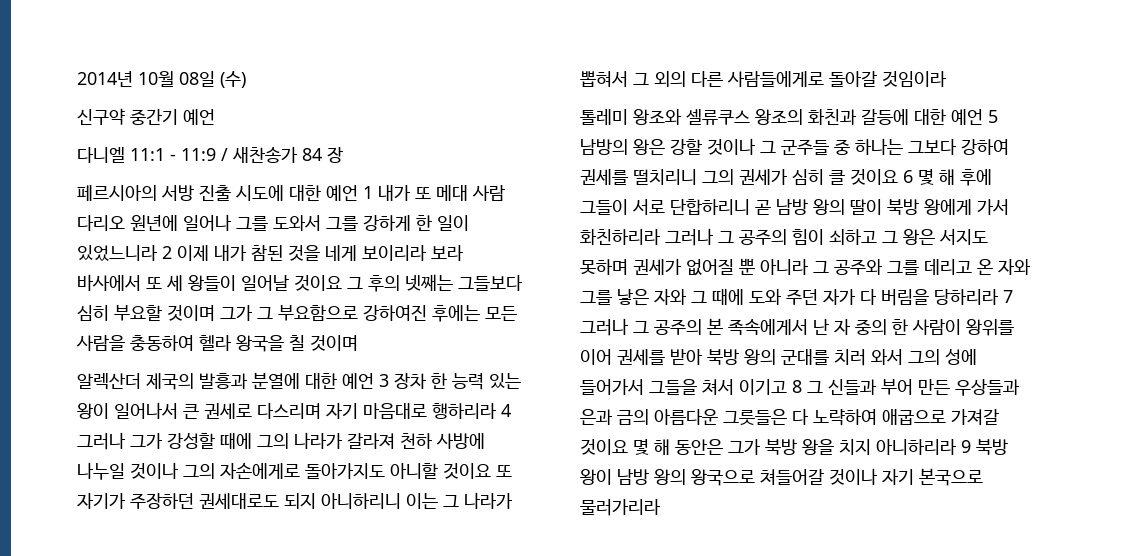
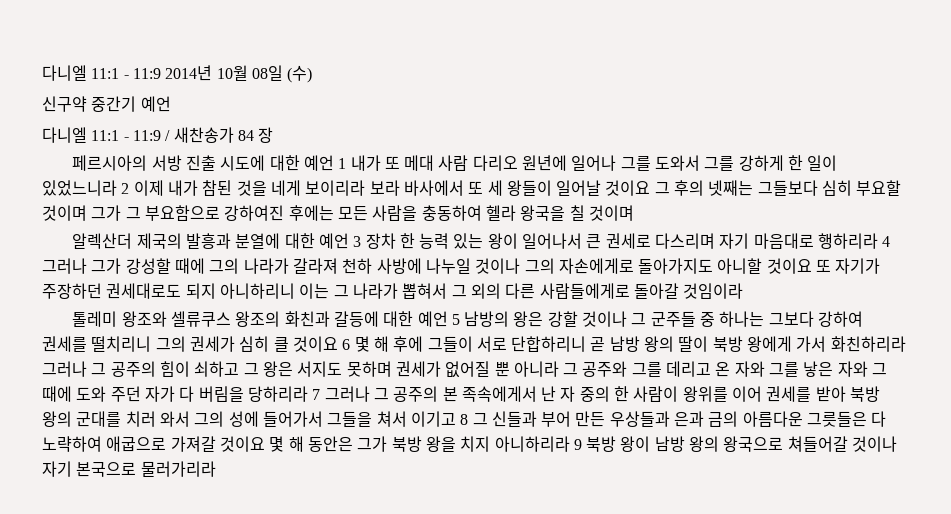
(77, 79) none -> [42,65,161,81] 다니엘 11:1 - 11:9

